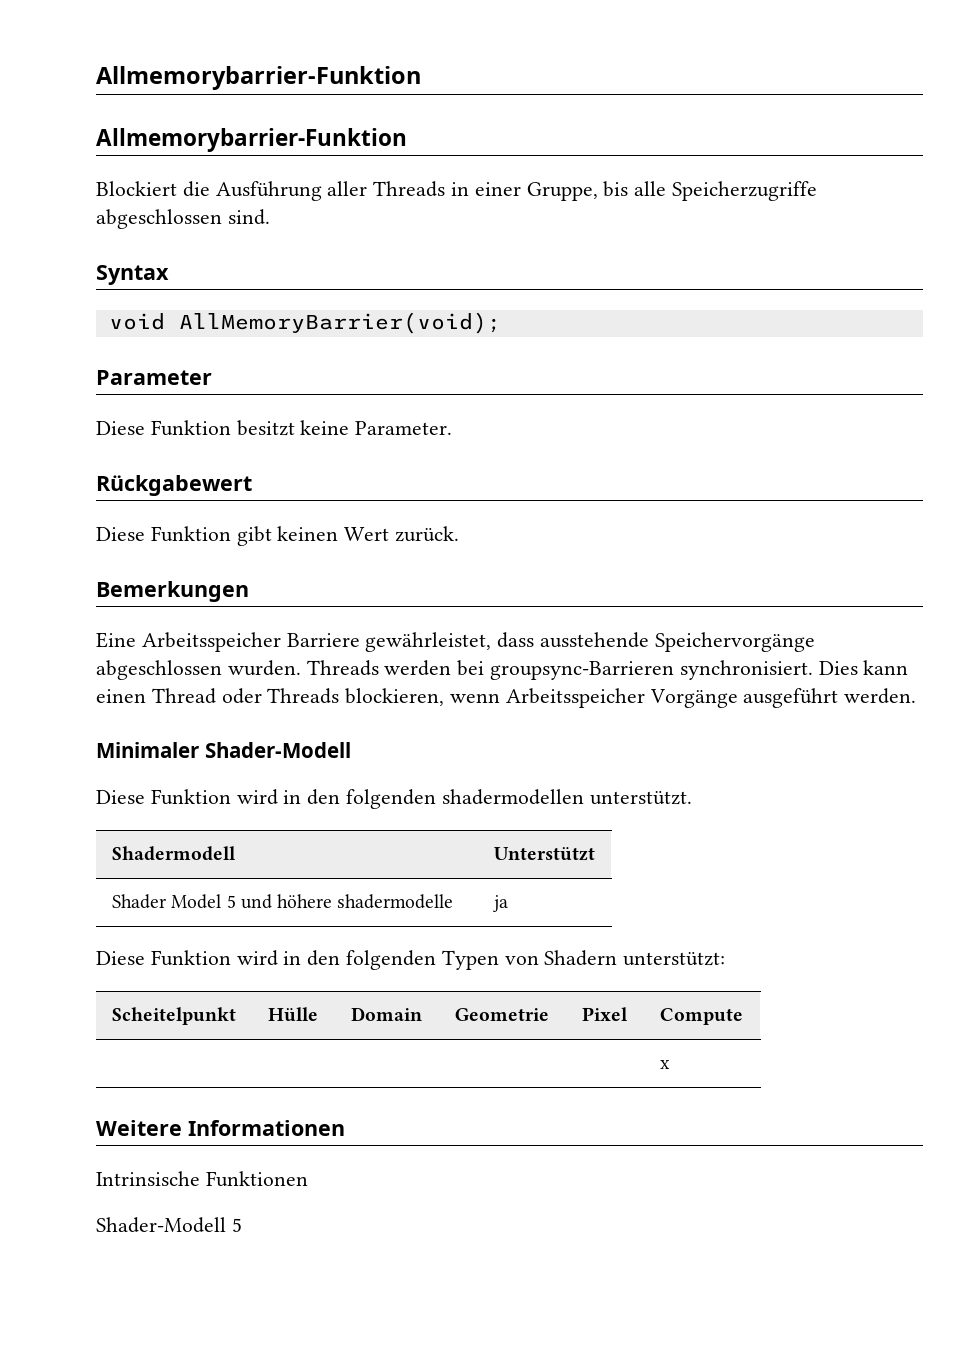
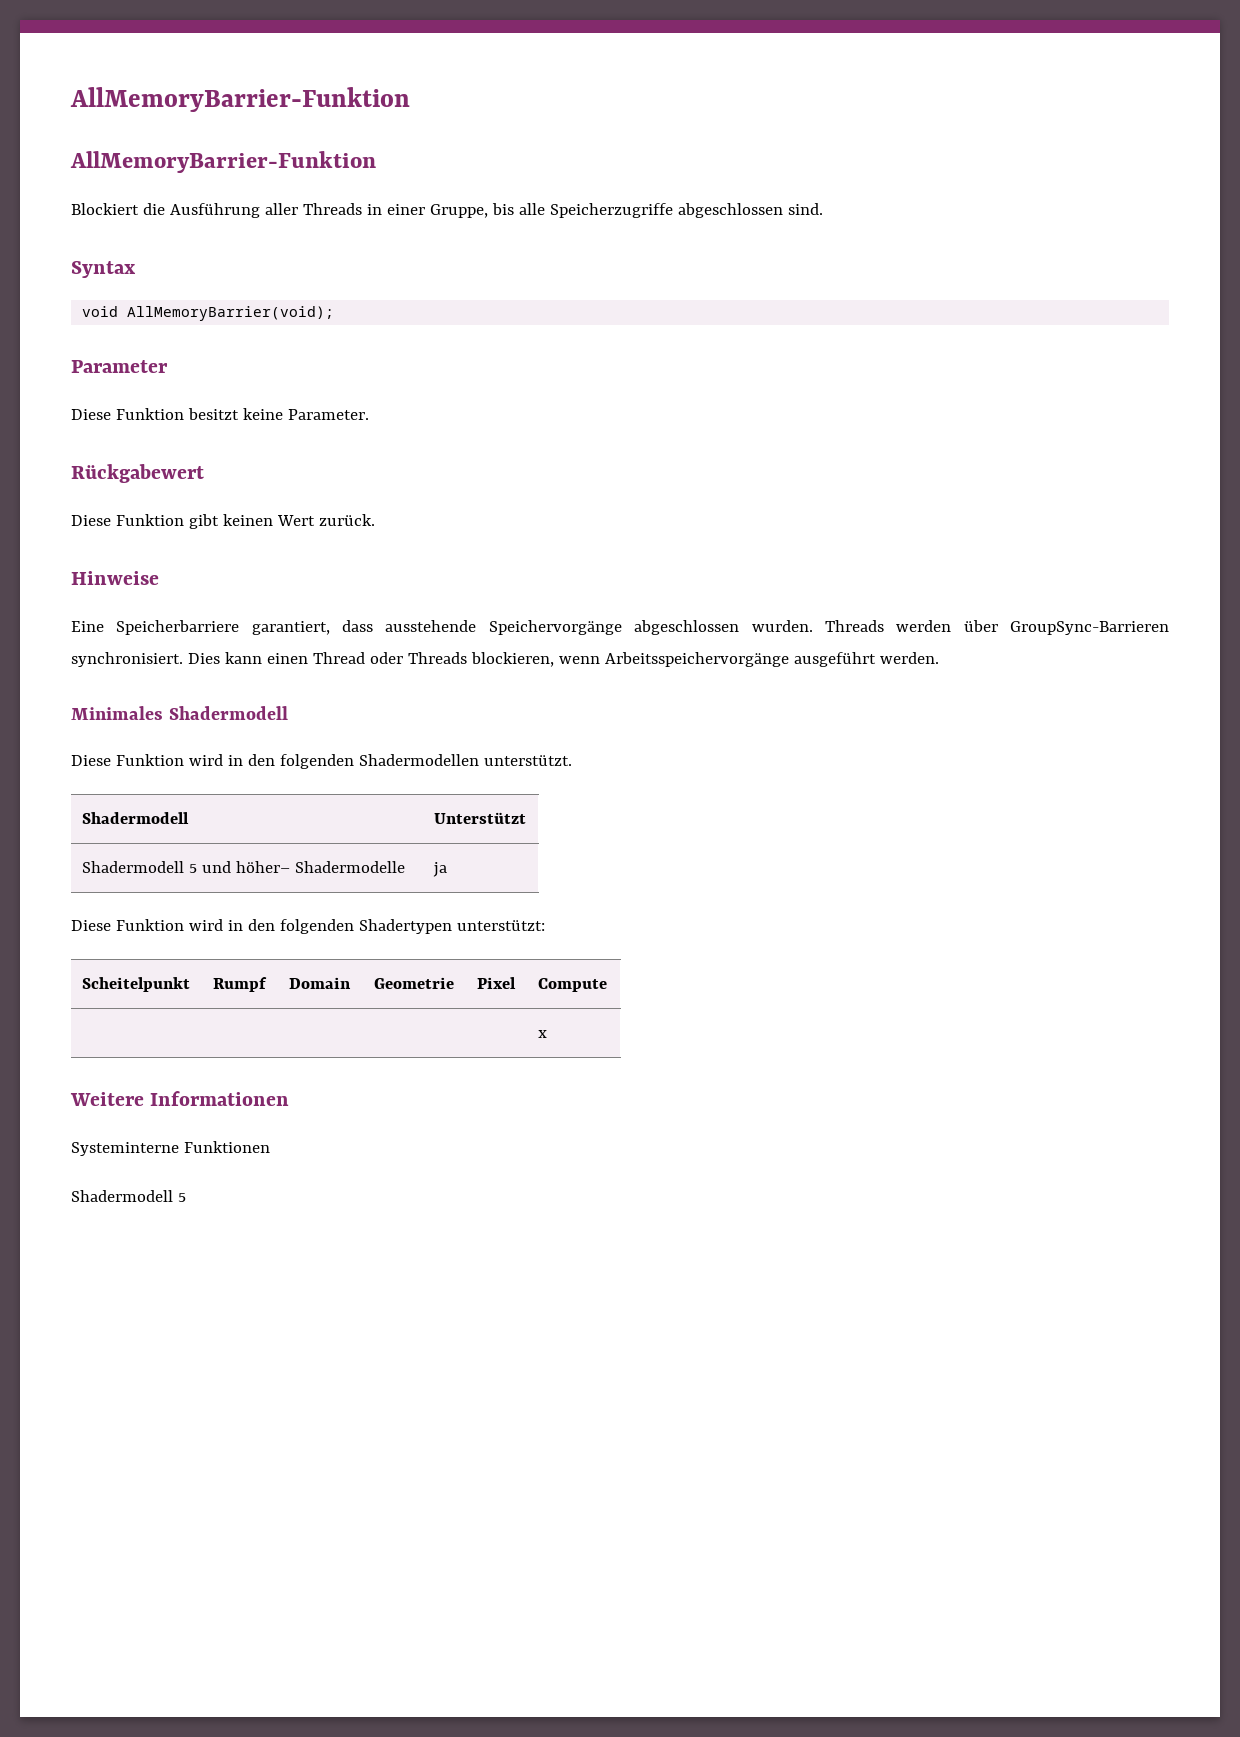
[96,66,421,90] [96,128,407,152] Allmemorybarrier-Funktion // Allmemorybarrier-Funktion -> [70,87,410,112] [70,151,376,173] AllMemoryBarrier-Funktion // AllMemoryBarrier-Funktion
[96,581,249,602] Bemerkungen -> [71,571,159,585] Hinweise
[141,632,492,652] Arbeitsspeicher Barriere gewährleistet, -> [116,620,330,635] Speicherbarriere garantiert,
[457,660,675,680] bei groupsync-Barrieren -> [963,620,1169,635] über GroupSync-Barrieren
[505,688,738,708] Arbeitsspeicher Vorgänge -> [604,652,789,667] Arbeitsspeichervorgänge
[96,742,351,758] [96,789,584,809] Minimaler Shader-Modell // Diese Funktion wird in den folgenden shadermodellen -> [71,706,288,720] [71,754,479,769] Minimales Shadermodell // Diese Funktion wird in den folgenden Shadermodellen
[111,894,454,909] Shader Model 5 und höhere shadermodelle -> [82,861,406,873] Shadermodell 5 und höher– Shadermodelle
[441,950,618,970] Typen von Shadern -> [358,919,452,934] Shadertypen
[267,1007,318,1022] Hülle -> [213,977,268,992] Rumpf
[96,1171,200,1186] Intrinsische -> [71,1142,179,1156] Systeminterne
[96,1217,226,1233] Shader-Modell -> [71,1190,173,1202] Shadermodell

